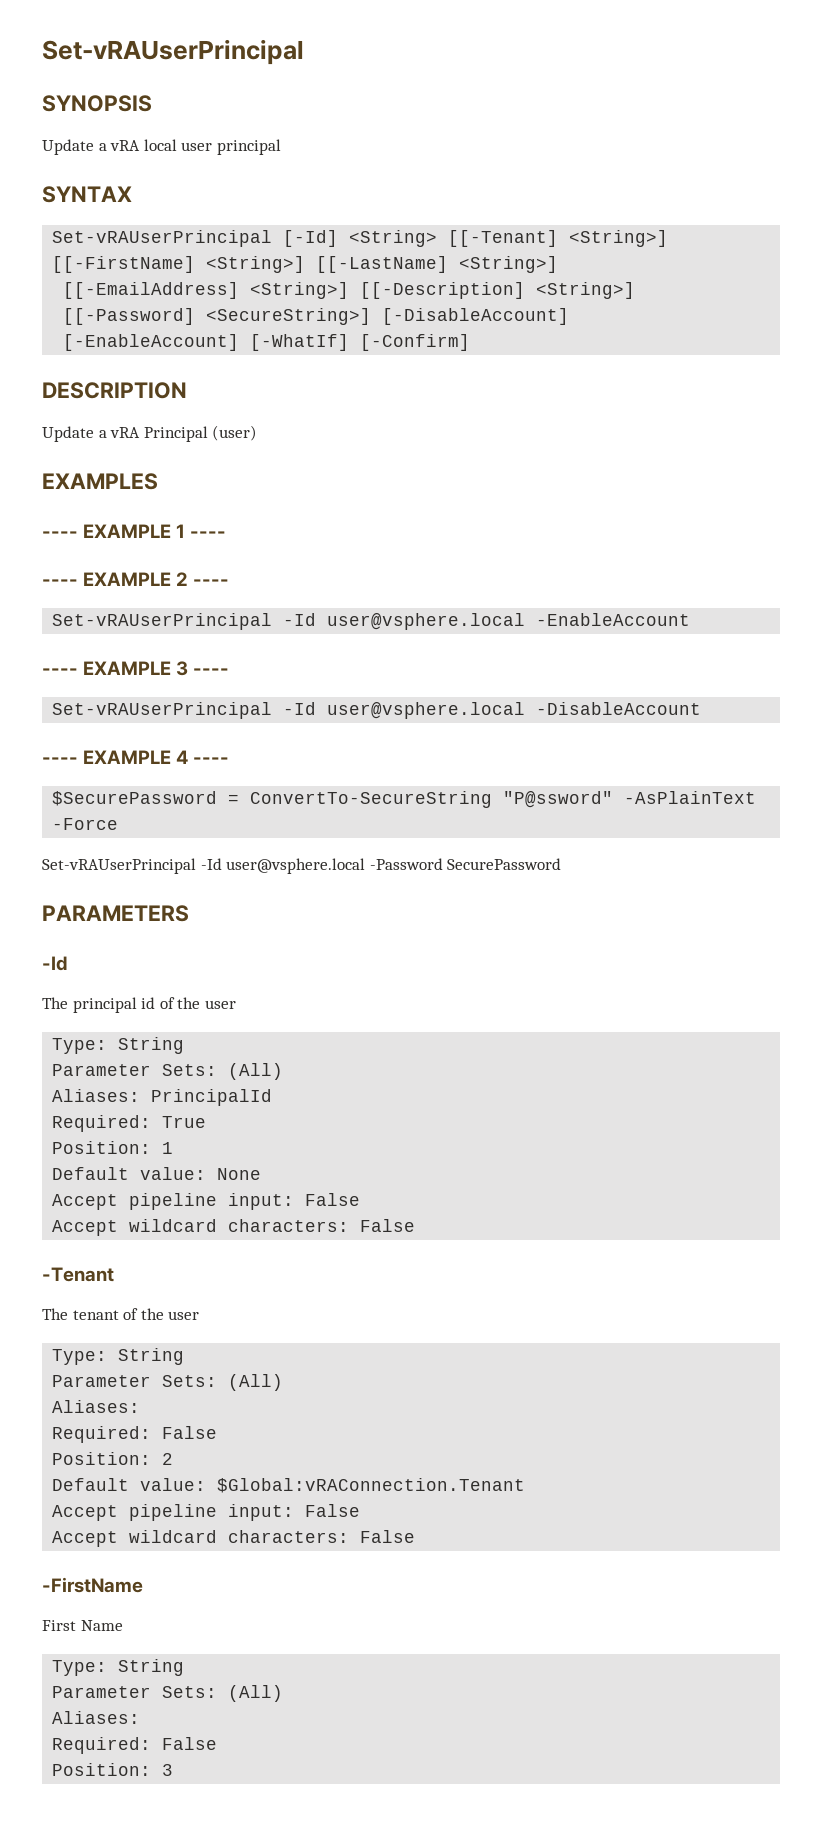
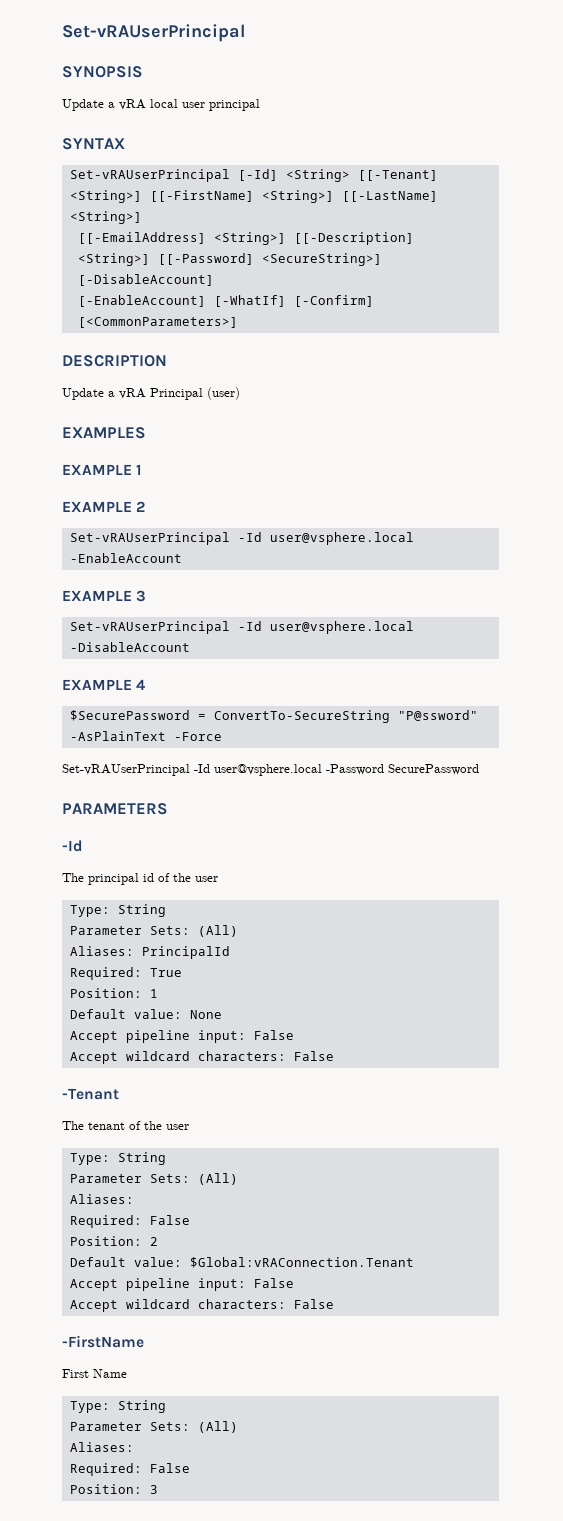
(471, 342) none -> [77,317,238,328] [<CommonParameters>]
[42,531,78,538] ---- -> (146, 433) none
[190,531,227,538] [42,579,78,586] ---- // ---- -> (143, 469) //
[193,579,230,586] ---- -> (146, 506) none
[42,668,78,675] ---- -> (182, 558) none
[193,668,230,675] ---- -> (147, 596) none
[42,757,78,764] ---- -> (190, 647) none
[193,757,230,764] ---- -> (146, 684) none

